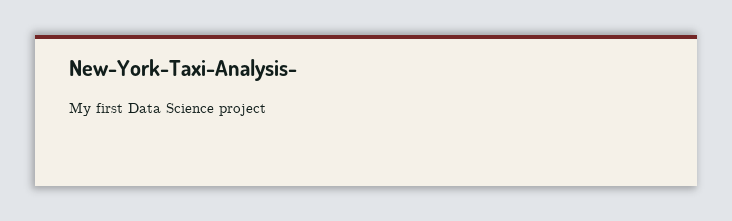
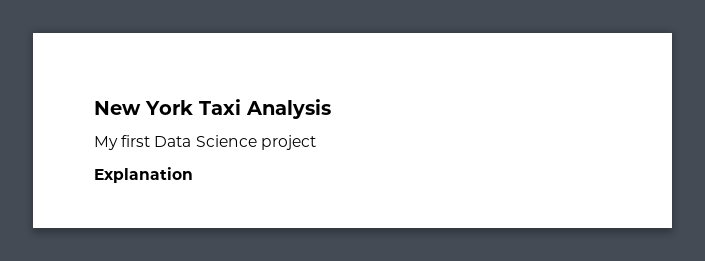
[69,59,297,81] New-York-Taxi-Analysis- -> [94,99,331,119] New York Taxi Analysis
(266, 110) none -> [94,167,193,183] // Explanation

